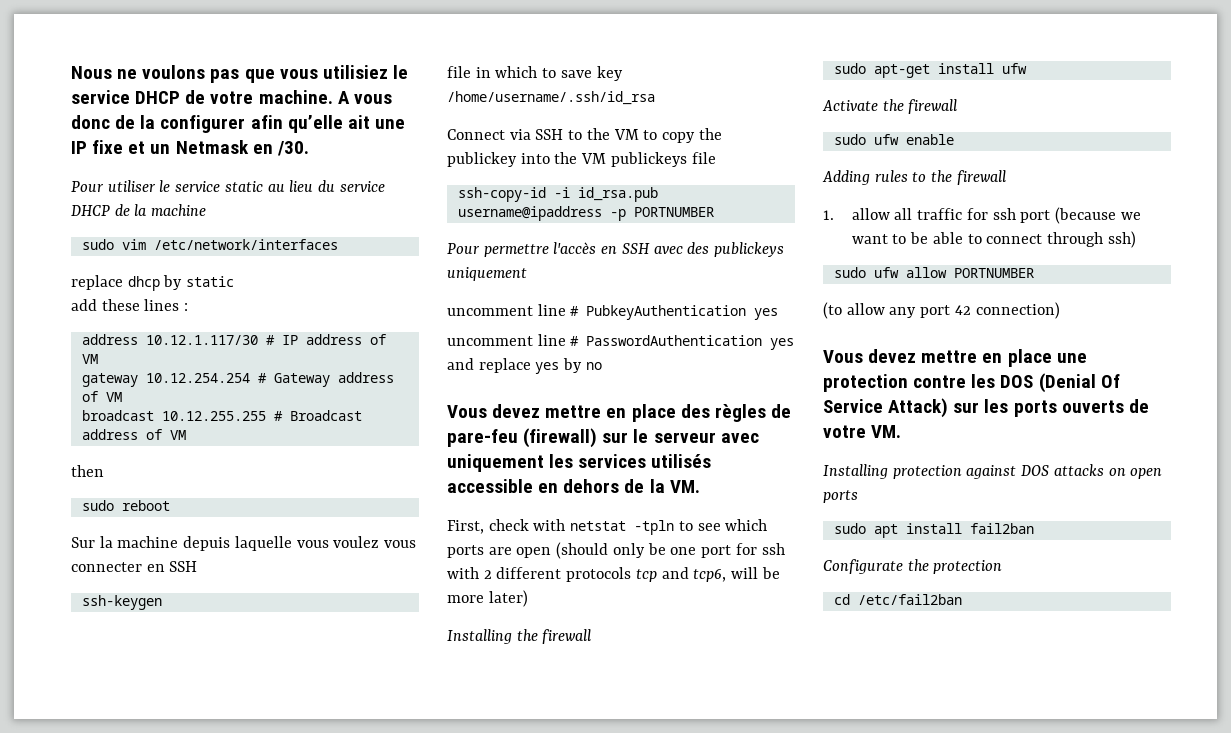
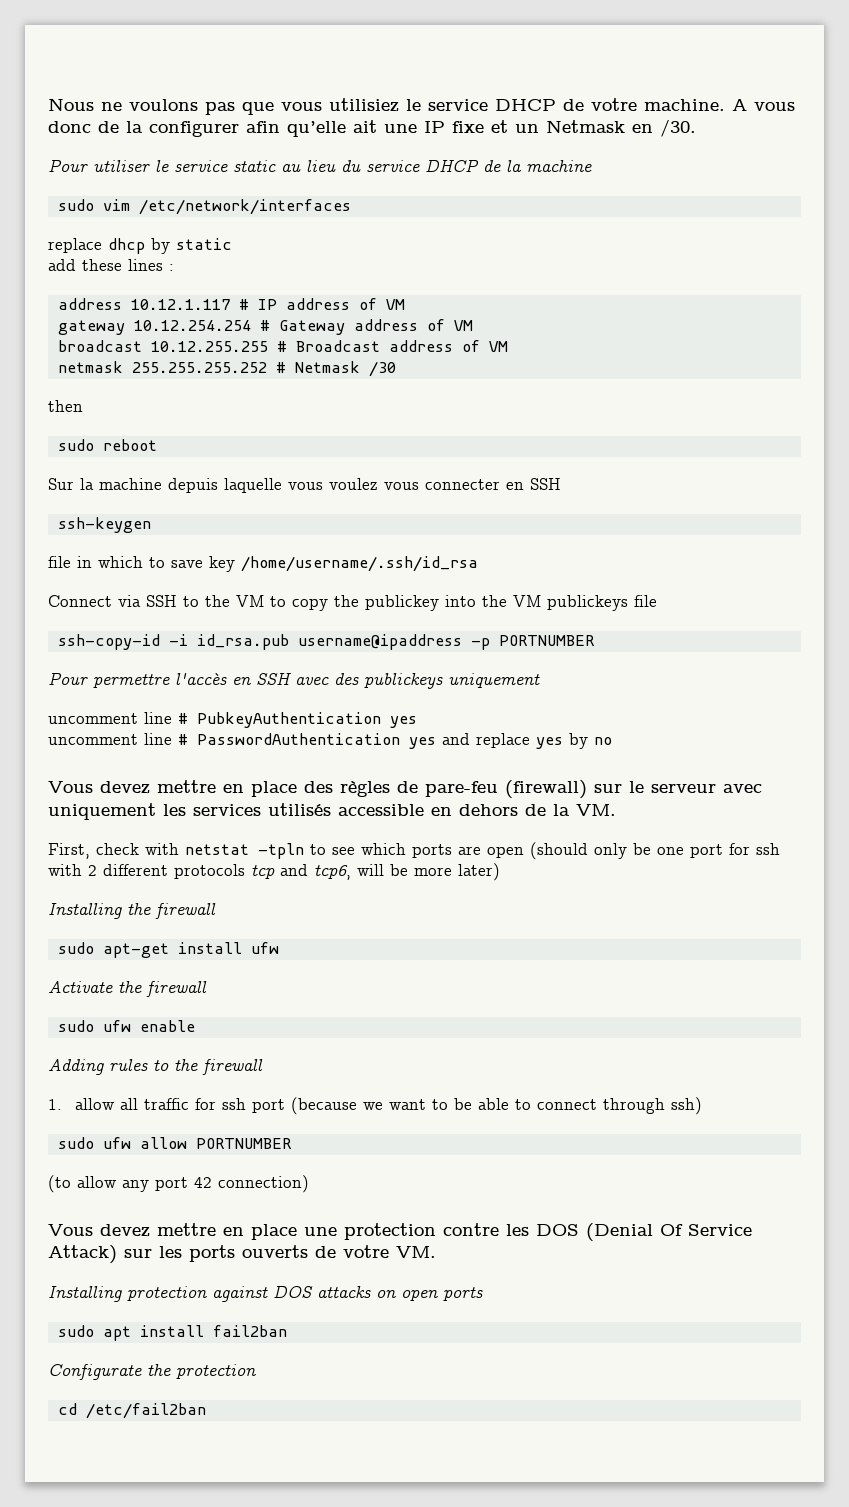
[145,335,258,345] 10.12.1.117/30 -> [130,299,230,310] 10.12.1.117
(186, 435) none -> [57,361,396,377] // netmask 255.255.255.252 # Netmask /30

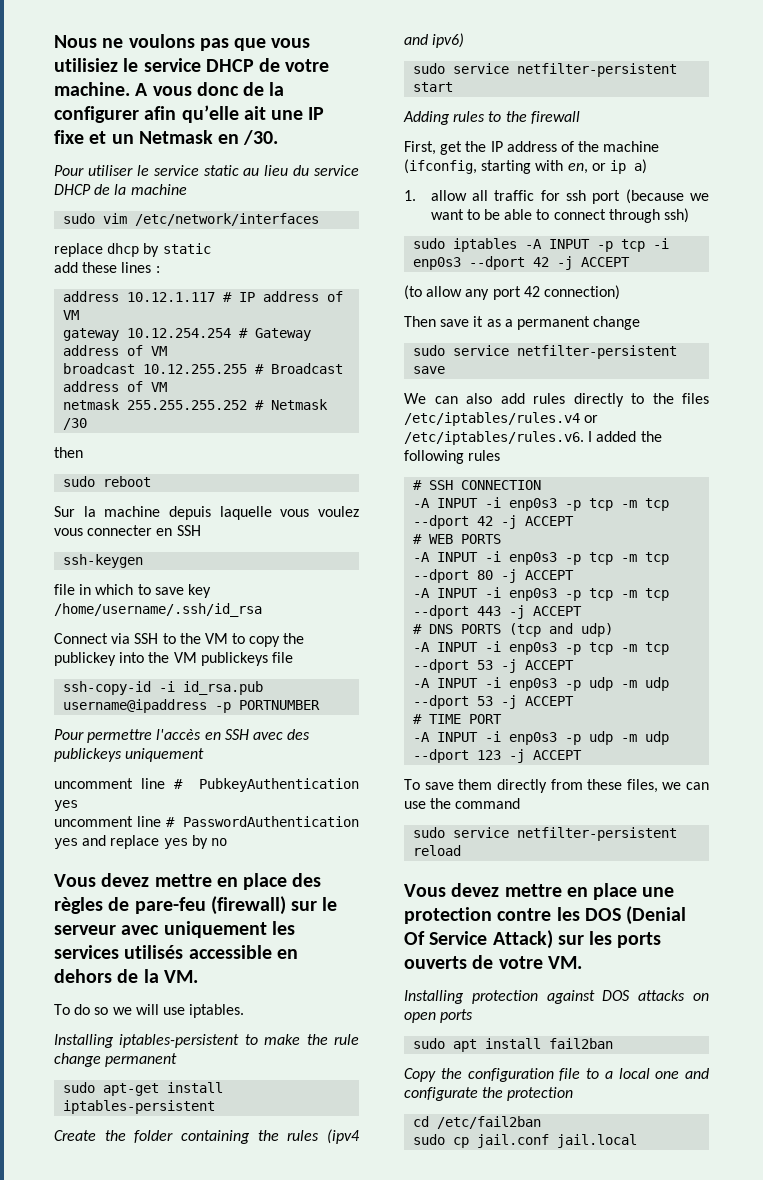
[48,842,780,860] [48,863,500,881] [48,903,216,919] [57,942,279,958] [48,981,207,997] [57,1020,195,1032] First, check with netstat -tpln to see which ports are open (should only be one port for ssh with 2 different protocols tcp and tcp6, will be more later) // Installing the firewall // sudo apt-get install ufw // Activate the firewall // sudo ufw enable -> [54,1004,245,1018] [54,1034,359,1048] [54,1053,178,1067] [63,1082,224,1096] [63,1100,216,1114] [54,1129,360,1144] [404,33,465,48] [413,63,678,77] [413,82,454,92] To do so we will use iptables. // Installing iptables-persistent to make the rule change permanent // sudo apt-get install iptables-persistent // Create the folder containing the rules (ipv4 and ipv6) // sudo service netfilter-persistent start
(263, 1067) none -> [404,141,660,155] [404,159,647,174] // First, get the IP address of the machine (ifconfig, starting with en, or ip a)
[102,1137,292,1149] ufw allow PORTNUMBER -> [453,238,670,252] [413,256,631,270] iptables -A INPUT -p tcp -i enp0s3 --dport 42 -j ACCEPT
(309, 1184) none -> [404,316,641,330] [413,345,678,359] [413,366,446,374] [404,393,709,407] [404,412,599,426] [404,431,662,445] [404,450,501,464] [413,480,542,490] [413,497,670,511] [413,515,575,529] [413,534,502,544] [413,551,670,565] [413,569,575,583] [413,587,670,601] [413,605,583,619] [413,623,614,637] [413,641,670,655] [413,659,575,673] [413,677,670,691] [413,695,575,709] [413,714,503,724] [413,731,670,745] [413,749,583,763] [404,779,709,793] [404,798,521,809] [413,827,678,841] [413,845,462,856] // Then save it as a permanent change // sudo service netfilter-persistent save // We can also add rules directly to the files /etc/iptables/rules.v4 or /etc/iptables/rules.v6. I added the following rules // # SSH CONNECTION // -A INPUT -i enp0s3 -p tcp -m tcp --dport 42 -j ACCEPT // # WEB PORTS // -A INPUT -i enp0s3 -p tcp -m tcp --dport 80 -j ACCEPT // -A INPUT -i enp0s3 -p tcp -m tcp --dport 443 -j ACCEPT // # DNS PORTS (tcp and udp) // -A INPUT -i enp0s3 -p tcp -m tcp --dport 53 -j ACCEPT // -A INPUT -i enp0s3 -p udp -m udp --dport 53 -j ACCEPT // # TIME PORT // -A INPUT -i enp0s3 -p udp -m udp --dport 123 -j ACCEPT // To save them directly from these files, we can use the command // sudo service netfilter-persistent reload
[48,1364,142,1380] Configurate -> [404,1068,709,1082] [404,1087,478,1101] Copy the configuration file to a local one and configurate
(206, 1411) none -> [413,1134,638,1148] // sudo cp jail.conf jail.local

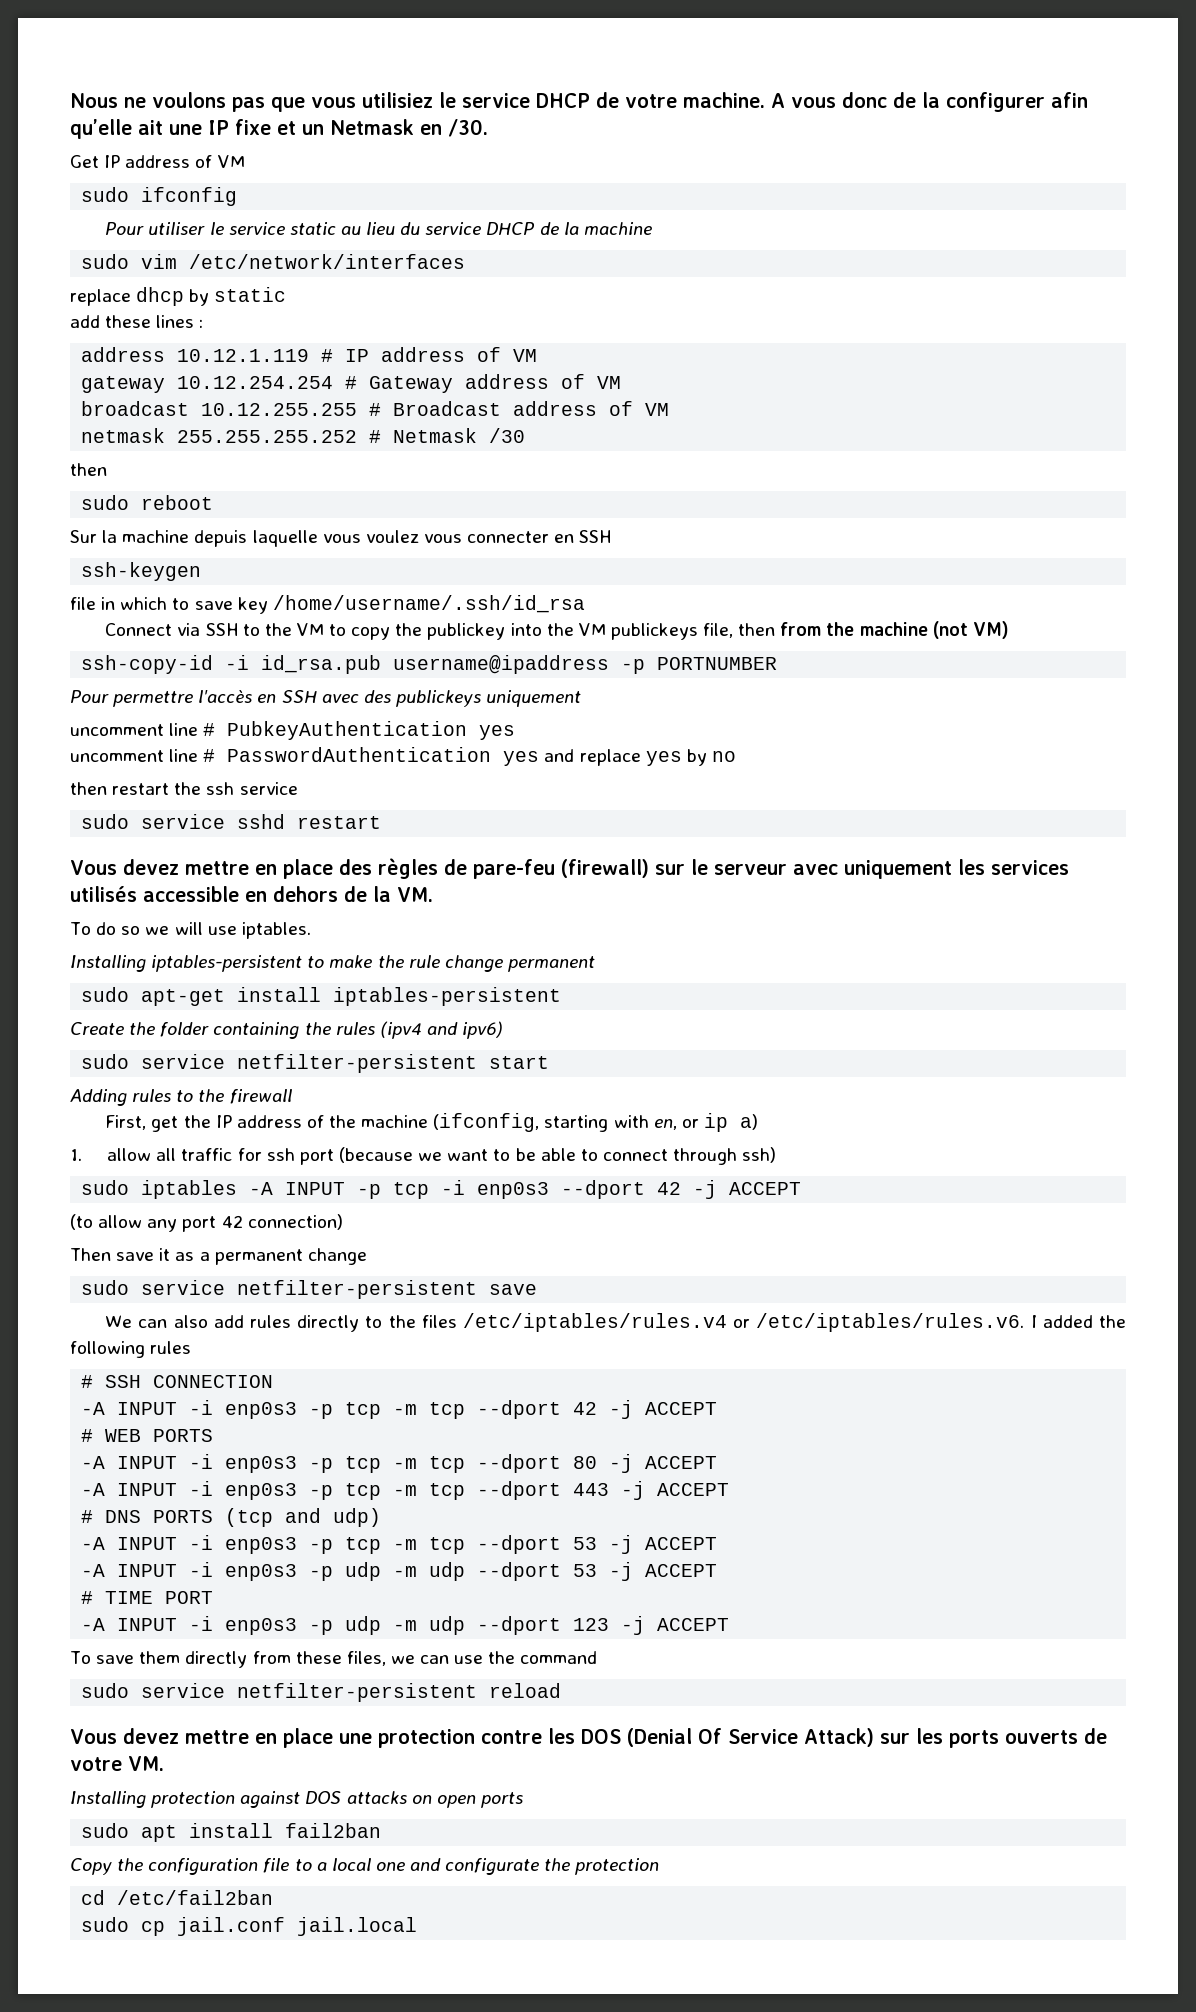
(279, 137) none -> [70,155,245,168] [81,187,238,206] // Get IP address of VM // sudo ifconfig
[127,292,216,302] 10.12.1.117 -> [177,349,310,362] 10.12.1.119
[271,652,293,663] file -> [703,621,1009,639] file, then from the machine (not VM)
(227, 842) none -> [70,782,298,795] [81,814,382,829] // then restart the ssh service // sudo service sshd restart

